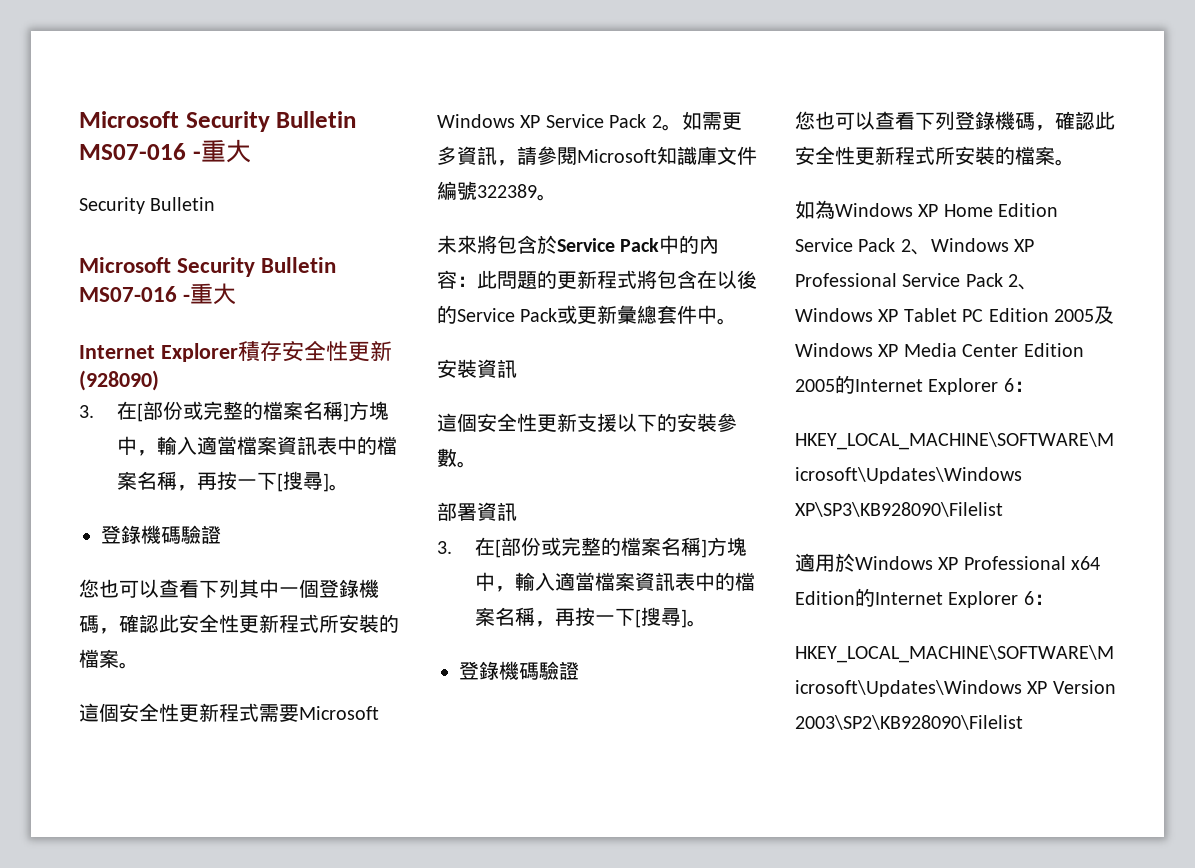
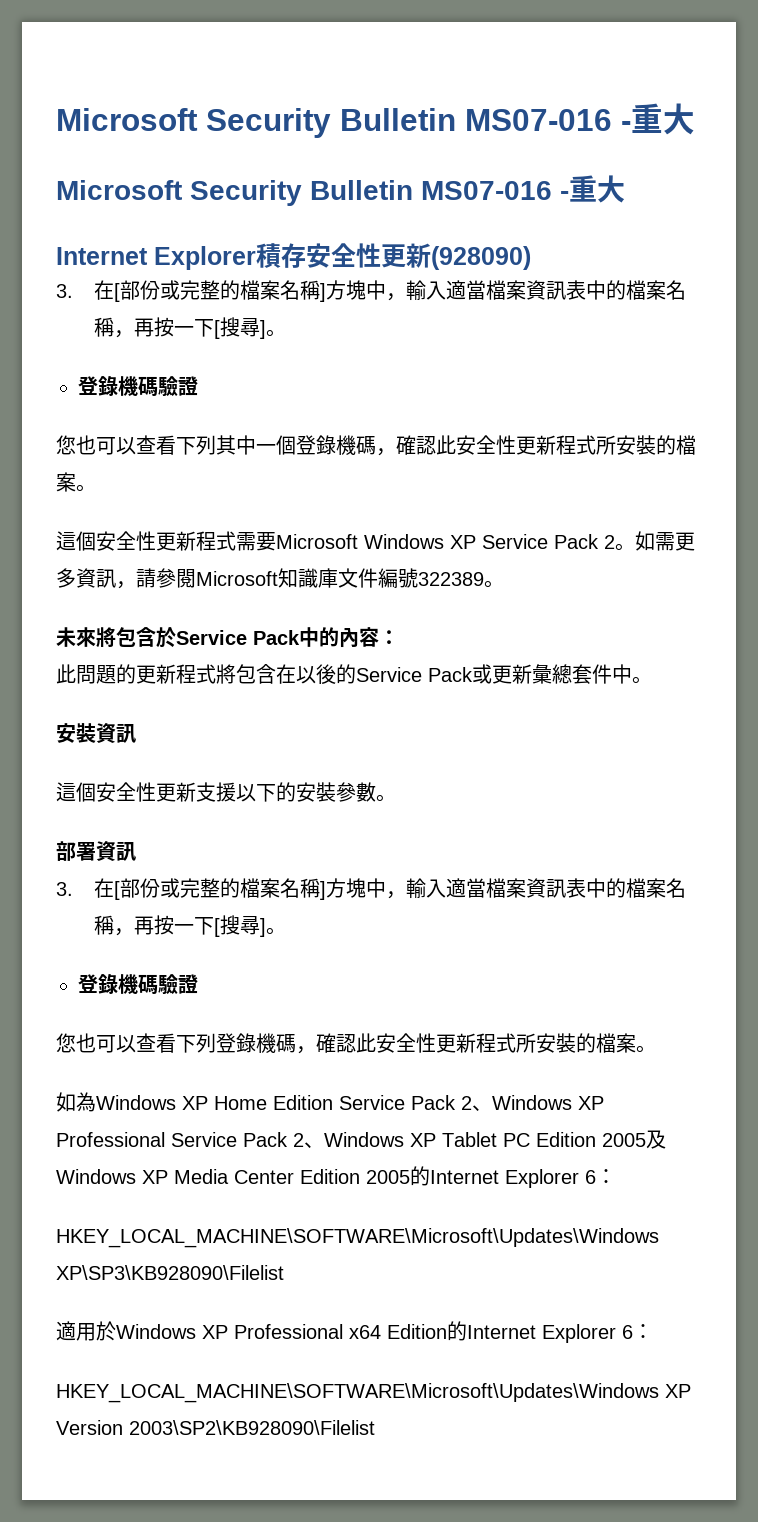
[79,111,357,132] [79,139,251,163] [79,197,216,214] Microsoft Security Bulletin MS07-016 -重大 // Security Bulletin -> [56,103,695,138] Microsoft Security Bulletin MS07-016 -重大
(477, 281) none -> (399, 637) //

